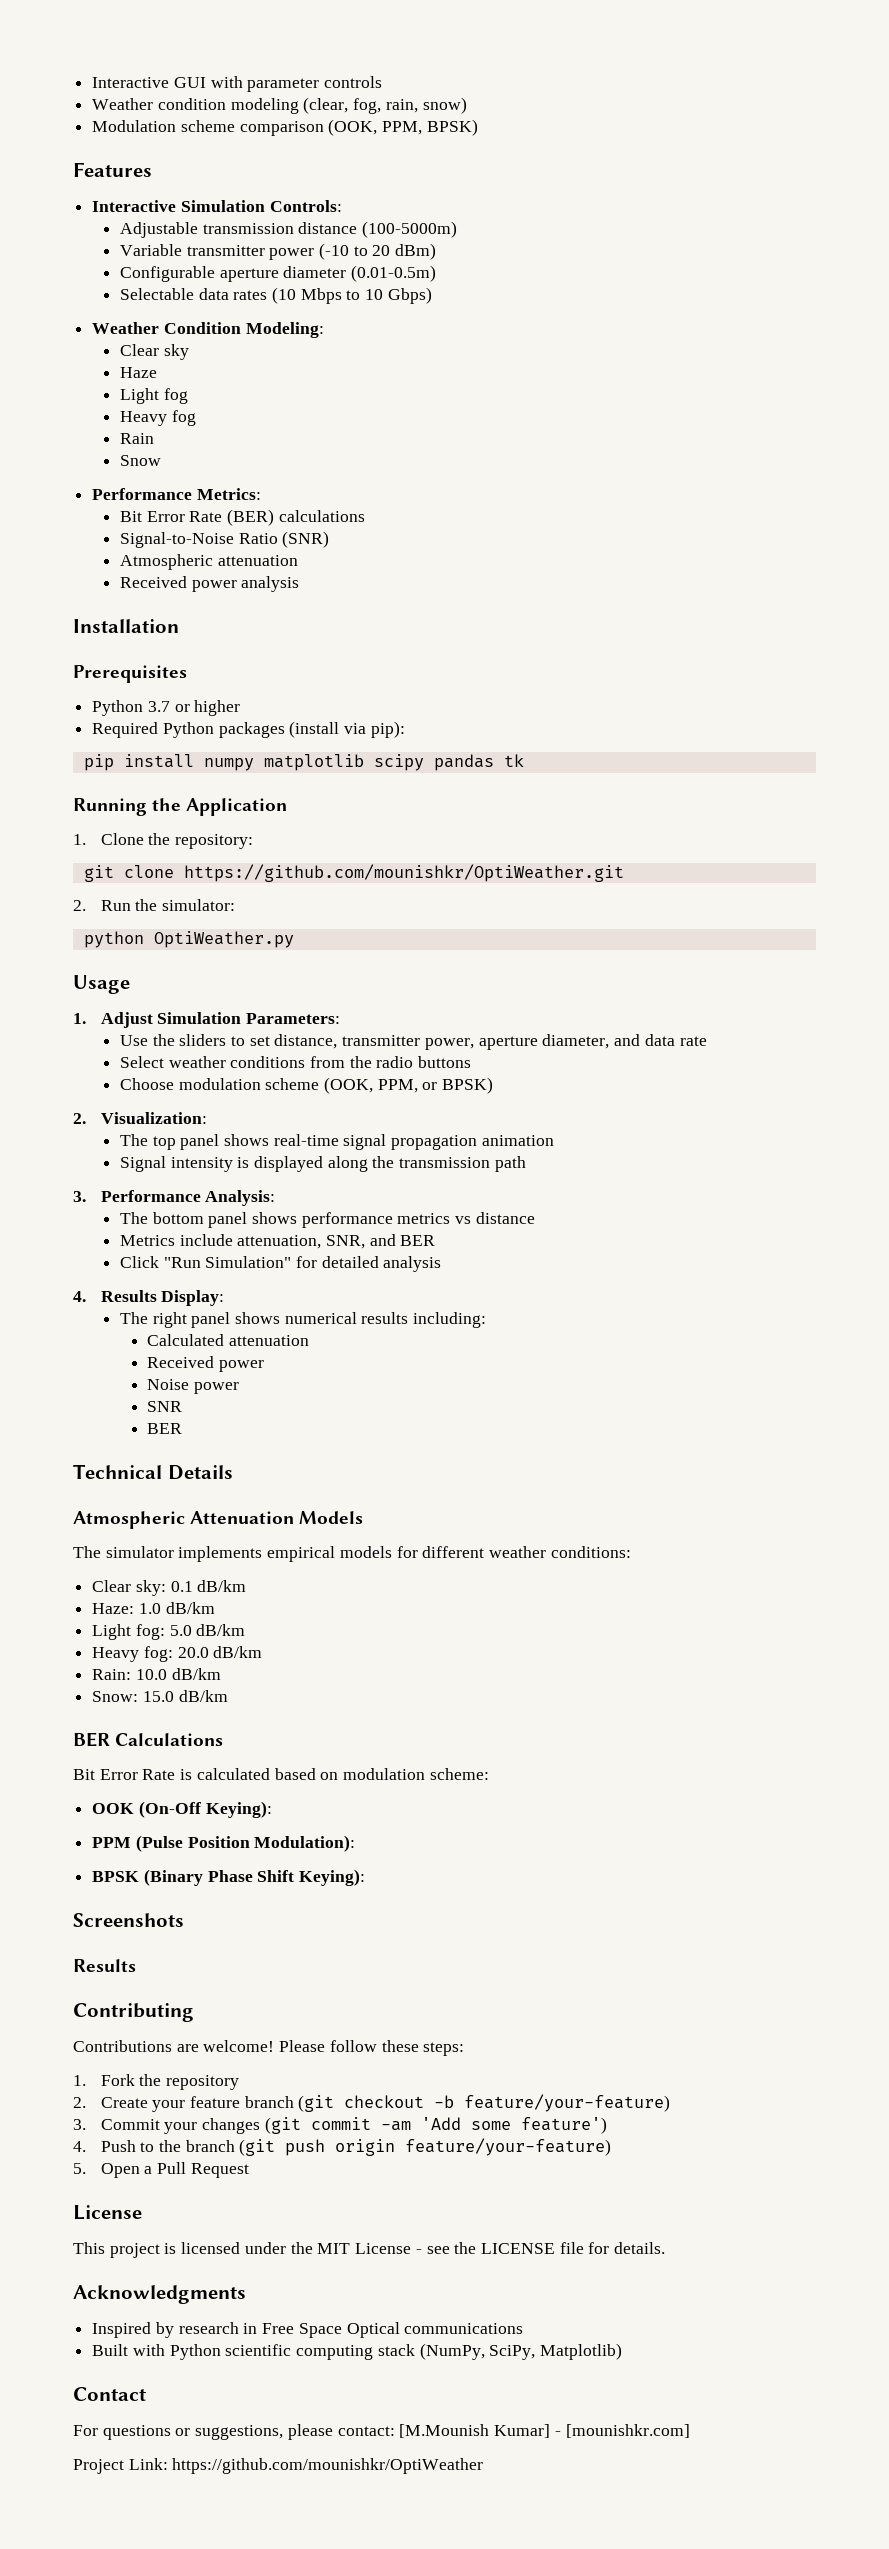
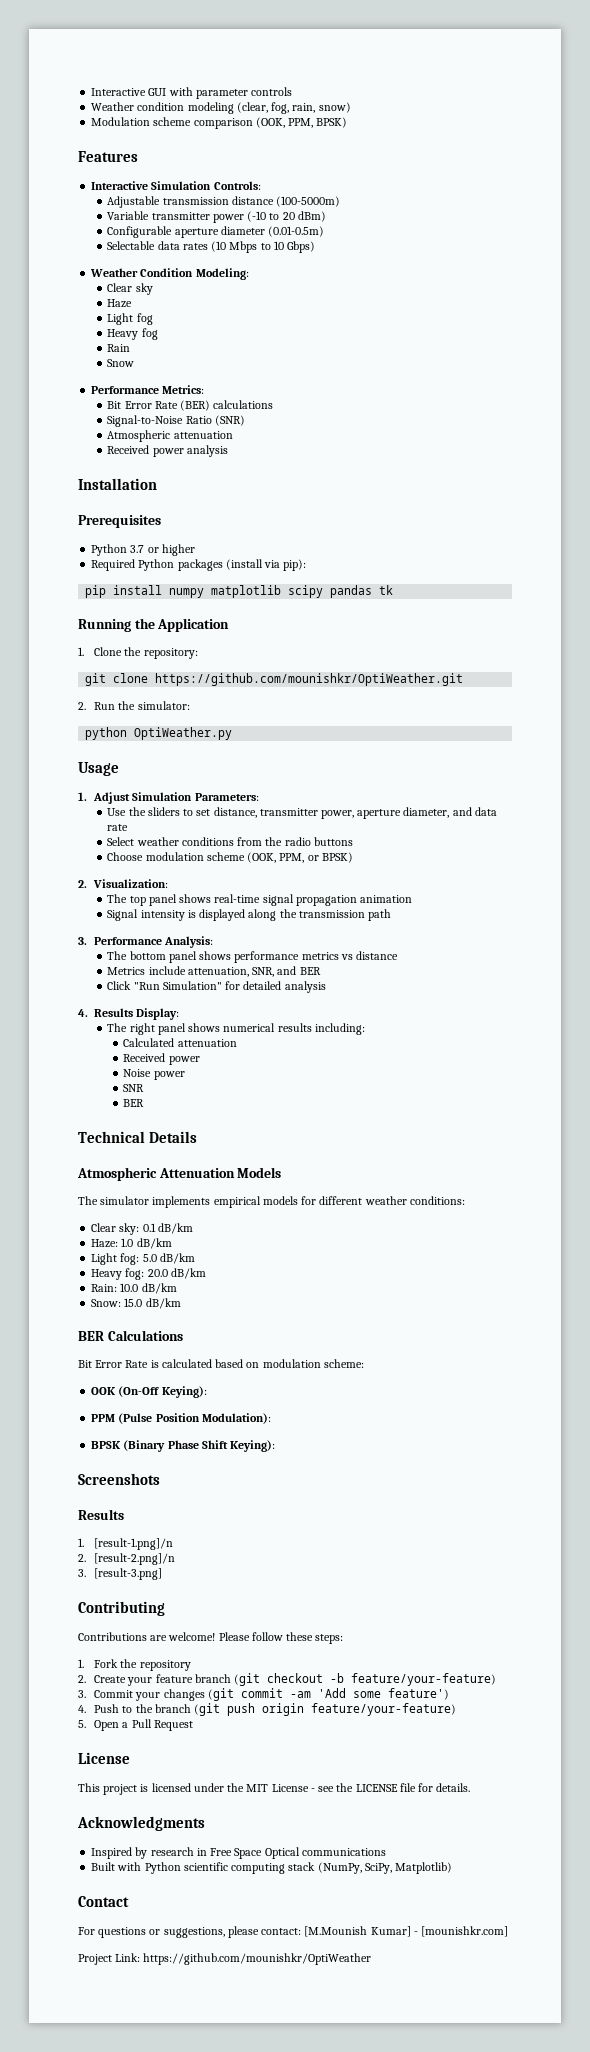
(136, 1965) none -> [78,1538,174,1550] [78,1553,176,1565] [78,1568,163,1580] // 1. [result-1.png]/n // 2. [result-2.png]/n // 3. [result-3.png]

